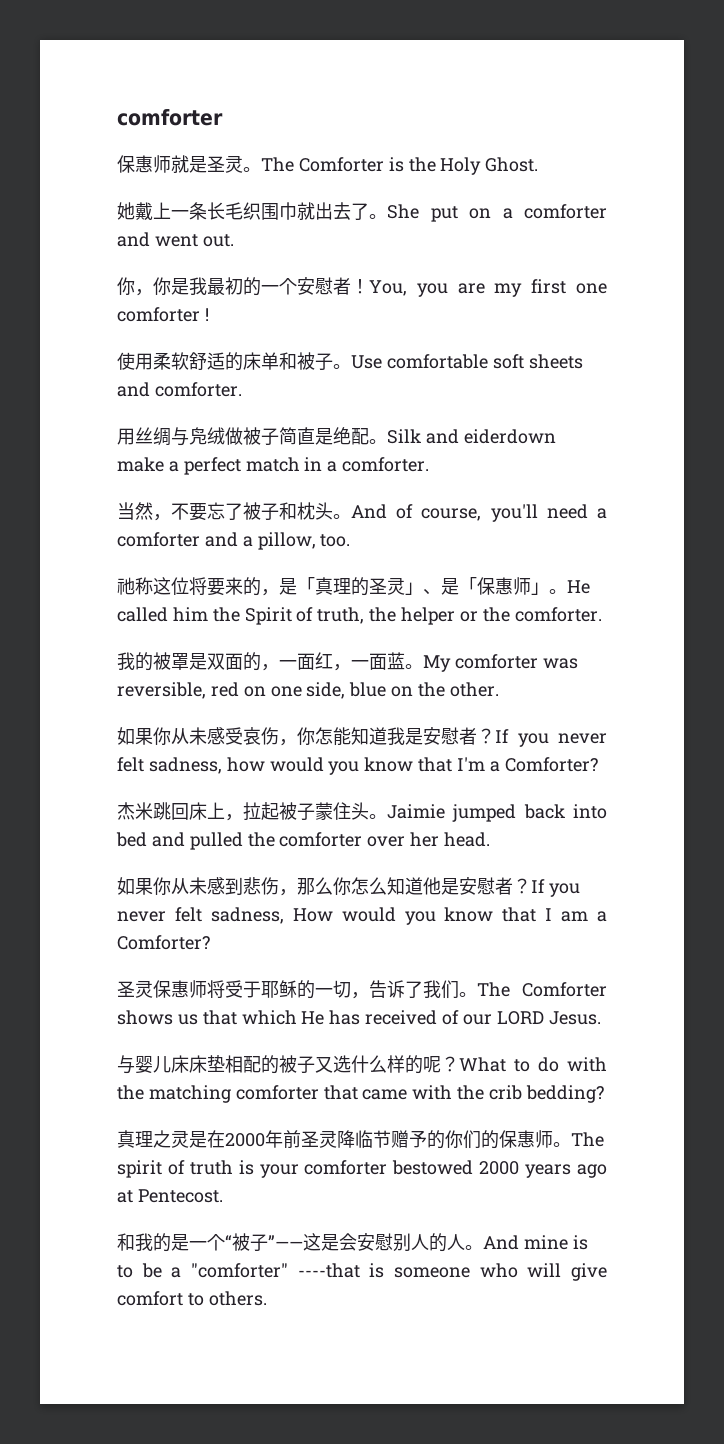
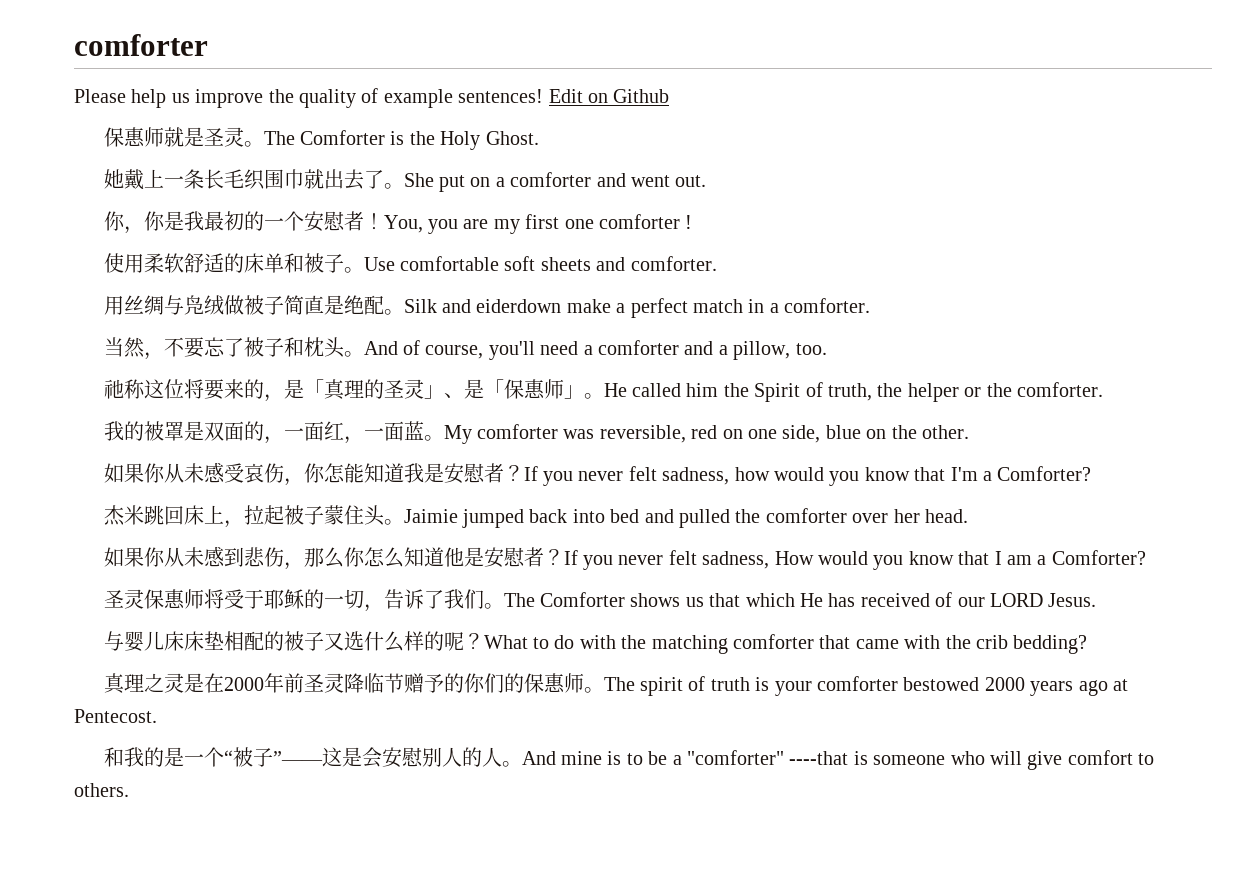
[117,109,223,126] comforter -> [74,34,208,56] [74,88,670,108] comforter // Please help us improve the quality of example sentences! Edit on Github

